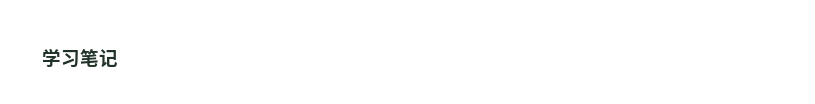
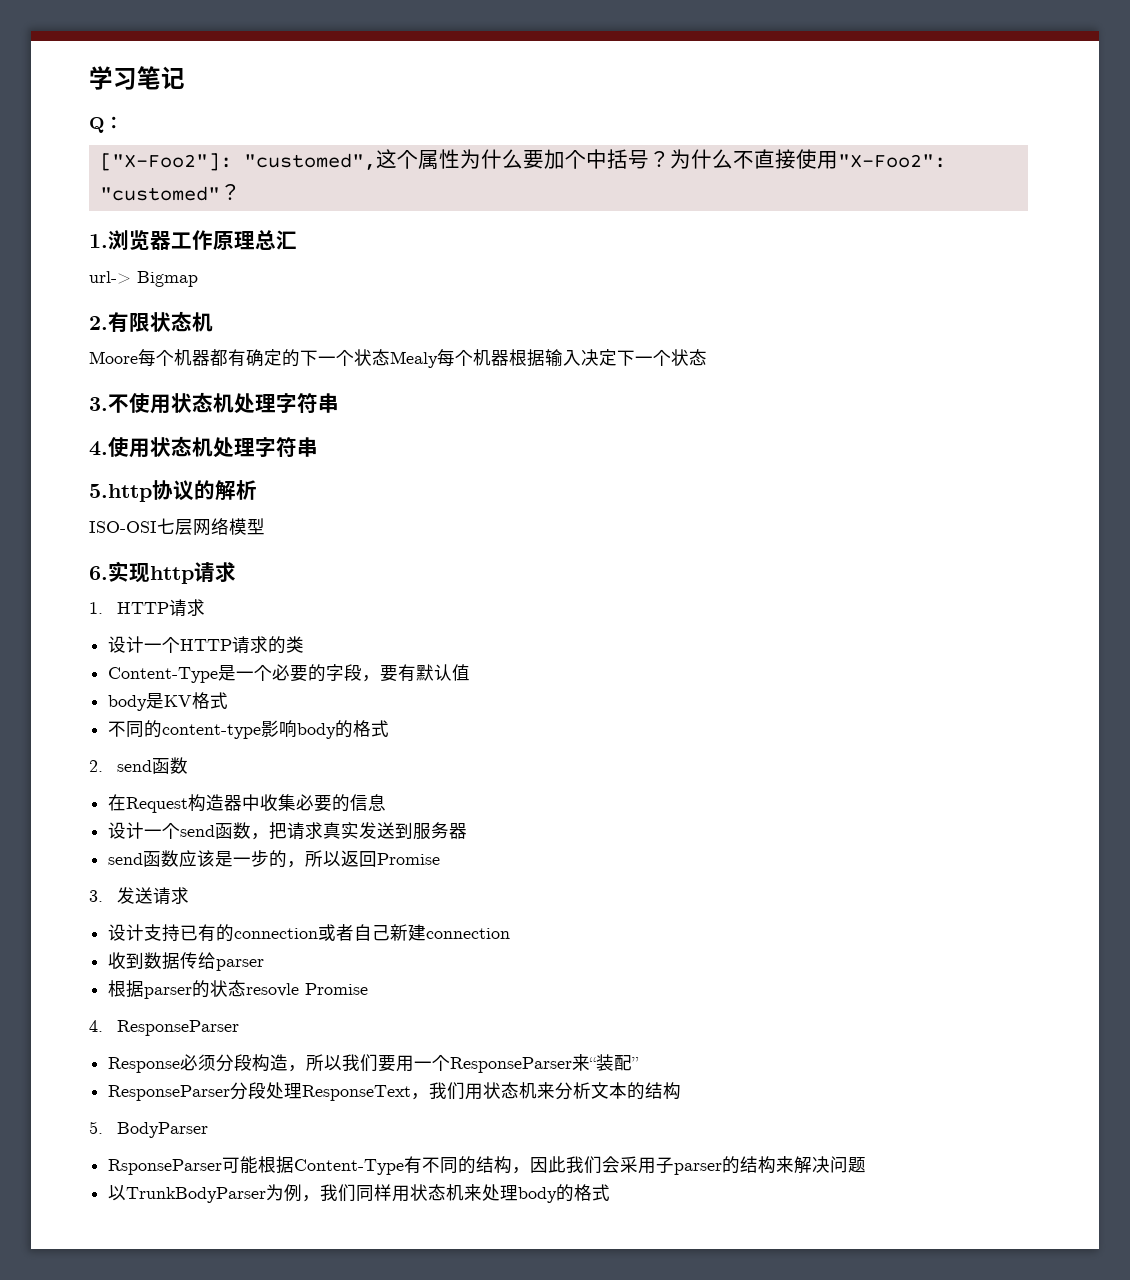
(118, 58) none -> [89,116,123,133] [99,149,946,171] [99,184,241,201] [89,230,297,251] [89,271,198,287] [89,311,213,332] [89,349,707,368] [89,392,339,414] [89,436,318,458] [89,480,257,502] [89,518,265,536] [89,561,236,584] [89,599,206,617] [108,636,305,654] [108,664,471,683] [108,692,229,711] [108,720,390,739] [89,757,189,774] [108,794,387,813] [108,822,468,840] [108,850,441,868] [89,887,190,905] [108,924,511,942] [108,952,265,971] [108,980,369,999] [89,1020,240,1036] [108,1054,640,1073] [108,1082,682,1101] [89,1121,209,1138] [108,1156,867,1175] [108,1184,611,1203] // Q： // ["X-Foo2"]: "customed",这个属性为什么要加个中括号？为什么不直接使用"X-Foo2": "customed"？ // 1.浏览器工作原理总汇 // url-> Bigmap // 2.有限状态机 // Moore每个机器都有确定的下一个状态Mealy每个机器根据输入决定下一个状态 // 3.不使用状态机处理字符串 // 4.使用状态机处理字符串 // 5.http协议的解析 // ISO-OSI七层网络模型 // 6.实现http请求 // 1. HTTP请求 // 设计一个HTTP请求的类 // Content-Type是一个必要的字段，要有默认值 // body是KV格式 // 不同的content-type影响body的格式 // 2. send函数 // 在Request构造器中收集必要的信息 // 设计一个send函数，把请求真实发送到服务器 // send函数应该是一步的，所以返回Promise // 3.发送请求 // 设计支持已有的connection或者自己新建connection // 收到数据传给parser // 根据parser的状态resovle Promise // 4. ResponseParser // Response必须分段构造，所以我们要用一个ResponseParser来“装配” // ResponseParser分段处理ResponseText，我们用状态机来分析文本的结构 // 5. BodyParser // RsponseParser可能根据Content-Type有不同的结构，因此我们会采用子parser的结构来解决问题 // 以TrunkBodyParser为例，我们同样用状态机来处理body的格式

